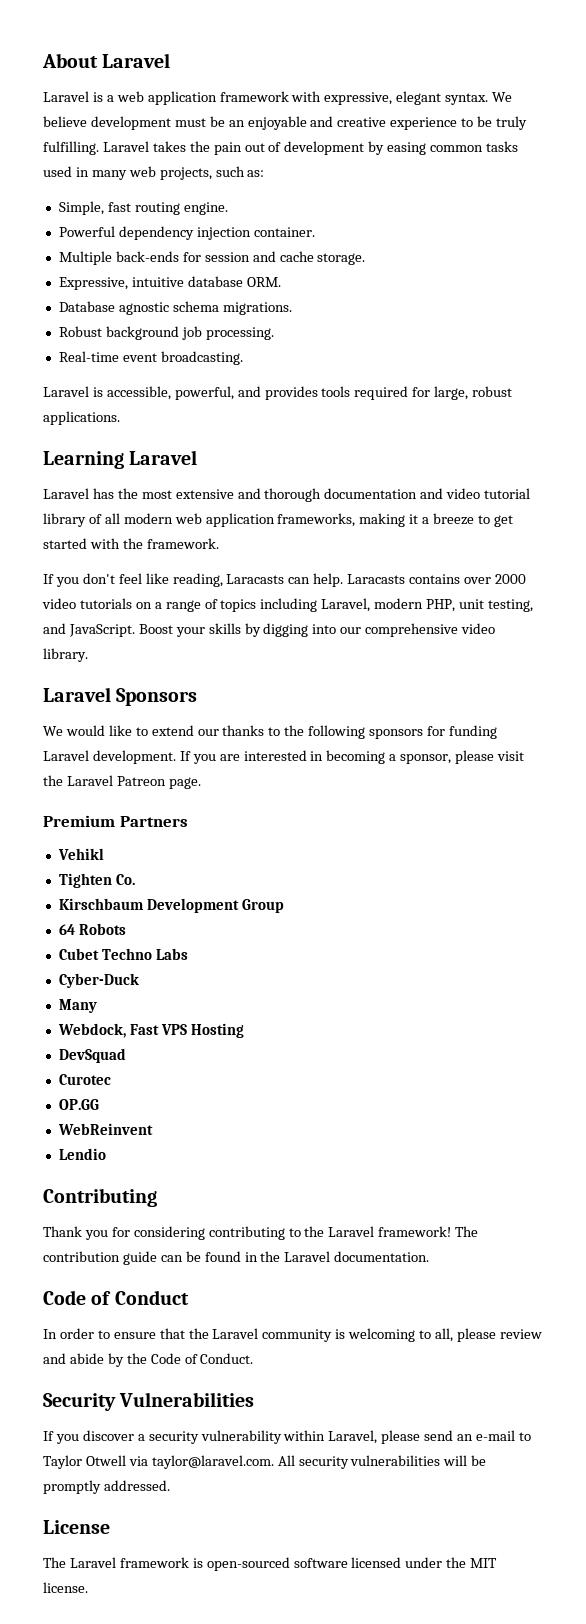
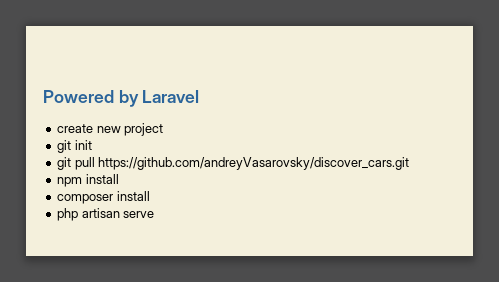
[42,53,171,68] [43,91,513,105] [43,116,528,130] [43,141,519,155] [43,166,265,180] [58,201,228,215] [58,226,315,240] [58,251,366,265] [58,276,281,290] [58,301,292,315] [58,326,274,340] [58,351,243,365] [43,386,513,400] [43,411,120,425] [43,450,198,469] [43,488,531,502] [43,513,513,527] [43,538,219,549] [43,573,526,587] [42,598,533,612] [43,623,496,637] [43,648,88,662] [43,687,198,706] [43,725,497,739] [43,750,525,764] [43,775,201,789] [43,815,188,827] [57,848,104,860] [58,873,135,888] [58,898,284,913] [58,923,126,935] [58,948,188,960] [58,973,139,988] [58,999,97,1013] [57,1023,244,1038] [58,1048,126,1063] [58,1074,111,1085] [58,1099,99,1110] [57,1123,153,1135] [58,1148,106,1160] [43,1188,157,1207] [43,1226,479,1240] [43,1251,430,1265] [43,1290,189,1305] [43,1328,542,1342] [43,1353,254,1367] [43,1392,255,1411] [43,1430,531,1444] [43,1455,487,1469] [43,1480,170,1494] [43,1520,110,1534] [43,1557,498,1571] [43,1582,88,1593] About Laravel // Laravel is a web application framework with expressive, elegant syntax. We believe development must be an enjoyable and creative experience to be truly fulfilling. Laravel takes the pain out of development by easing common tasks used in many web projects, such as: // Simple, fast routing engine. // Powerful dependency injection container. // Multiple back-ends for session and cache storage. // Expressive, intuitive database ORM. // Database agnostic schema migrations. // Robust background job processing. // Real-time event broadcasting. // Laravel is accessible, powerful, and provides tools required for large, robust applications. // Learning Laravel // Laravel has the most extensive and thorough documentation and video tutorial library of all modern web application frameworks, making it a breeze to get started with the framework. // If you don't feel like reading, Laracasts can help. Laracasts contains over 2000 video tutorials on a range of topics including Laravel, modern PHP, unit testing, and JavaScript. Boost your skills by digging into our comprehensive video library. // Laravel Sponsors // We would like to extend our thanks to the following sponsors for funding Laravel development. If you are interested in becoming a sponsor, please visit the Laravel Patreon page. // Premium Partners // Vehikl // Tighten Co. // Kirschbaum Development Group // 64 Robots // Cubet Techno Labs // Cyber-Duck // Many // Webdock, Fast VPS Hosting // DevSquad // Curotec // OP.GG // WebReinvent // Lendio // Contributing // Thank you for considering contributing to the Laravel framework! The contribution guide can be found in the Laravel documentation. // Code of Conduct // In order to ensure that the Laravel community is welcoming to all, please review and abide by the Code of Conduct. // Security Vulnerabilities // If you discover a security vulnerability within Laravel, please send an e-mail to Taylor Otwell via taylor@laravel.com. All security vulnerabilities will be promptly addressed. // License // The Laravel framework is open-sourced software licensed under the MIT license. -> [43,90,200,107] [57,123,164,136] [57,140,92,153] [57,157,410,170] [57,174,119,187] [57,191,150,204] [57,208,155,221] Powered by Laravel // create new project // git init // git pull https://github.com/andreyVasarovsky/discover_cars.git // npm install // composer install // php artisan serve

